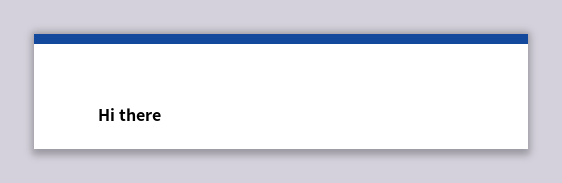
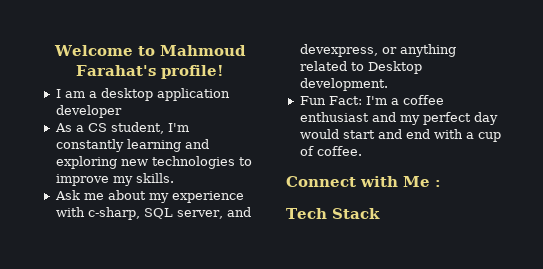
[98,108,162,121] Hi there -> [53,45,246,56] [75,65,224,79] [55,88,230,101] [55,105,122,118] [54,122,189,134] [55,139,209,152] [55,156,252,169] [55,173,174,186] [54,190,244,203] [55,207,251,220] [299,44,456,57] [299,61,422,74] [299,78,388,91] [299,95,444,105] [299,112,498,125] [299,129,501,142] [299,146,362,156] [286,176,441,187] [286,208,380,219] Welcome to Mahmoud Farahat's profile! // I am a desktop application developer // As a CS student, I'm constantly learning and exploring new technologies to improve my skills. // Ask me about my experience with c-sharp, SQL server, and devexpress, or anything related to Desktop development. // Fun Fact: I'm a coffee enthusiast and my perfect day would start and end with a cup of coffee. // Connect with Me : // Tech Stack

